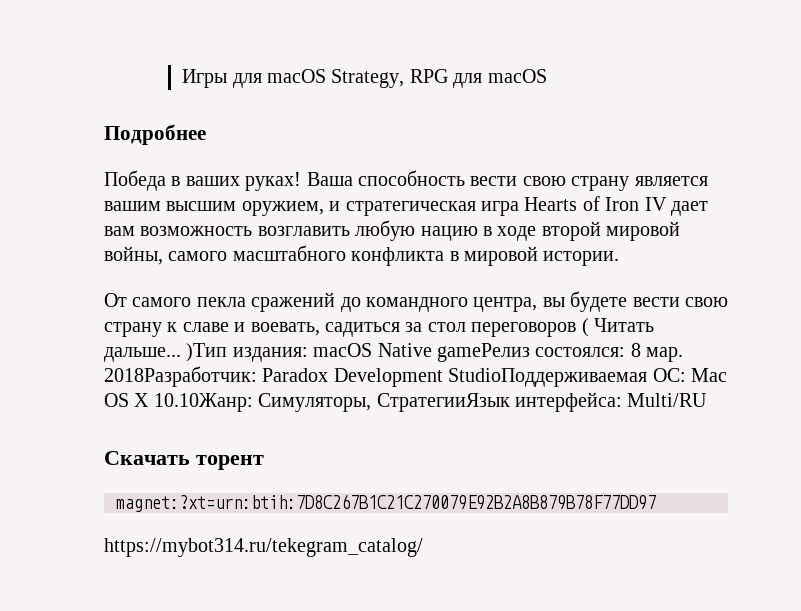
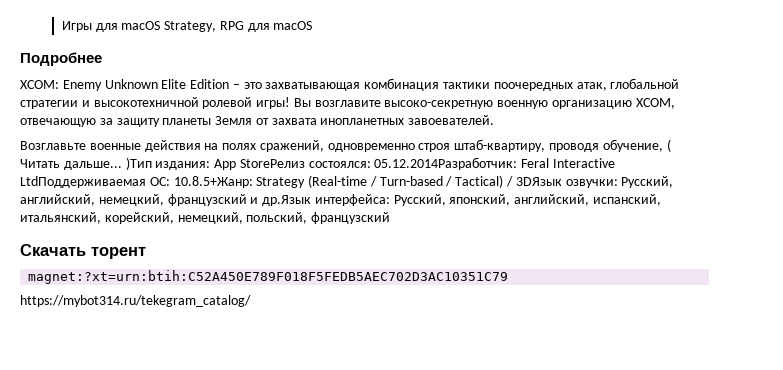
[104,170,708,191] [104,196,708,216] [104,220,681,241] [104,245,620,266] [104,291,728,312] [104,322,577,337] Победа в ваших руках! Ваша способность вести свою страну является вашим высшим оружием, и стратегическая игра Hearts of Iron IV дает вам возможность возглавить любую нацию в ходе второй мировой войны, самого масштабного конфликта в мировой истории. // От самого пекла сражений до командного центра, вы будете вести свою страну к славе и воевать, садиться за стол переговоров -> [20,78,680,91] [20,97,675,109] [20,115,495,127] [20,139,663,152] XCOM: Enemy Unknown Elite Edition – это захватывающая комбинация тактики поочередных атак, глобальной стратегии и высокотехничной ролевой игры! Вы возглавите высоко-секретную военную организацию XCOM, отвечающую за защиту планеты Земля от захвата инопланетных завоевателей. // Возглавьте военные действия на полях сражений, одновременно строя штаб-квартиру, проводя обучение,
[313,343,684,362] [104,366,727,387] [104,392,708,412] macOS Native gameРелиз состоялся: 8 мар. 2018Разработчик: Paradox Development StudioПоддерживаемая ОС: Mac OS X 10.10Жанр: Симуляторы, СтратегииЯзык интерфейса: Multi/RU -> [214,157,616,170] [20,175,674,188] [20,194,662,206] [20,212,391,224] App StoreРелиз состоялся: 05.12.2014Разработчик: Feral Interactive LtdПоддерживаемая ОС: 10.8.5+Жанр: Strategy (Real-time / Turn-based / Tactical) / 3DЯзык озвучки: Русский, английский, немецкий, французский и др.Язык интерфейса: Русский, японский, английский, испанский, итальянский, корейский, немецкий, польский, французский
[116,494,656,512] magnet:?xt=urn:btih:7D8C267B1C21C270079E92B2A8B879B78F77DD97 -> [28,270,509,284] magnet:?xt=urn:btih:C52A450E789F018F5FEDB5AEC702D3AC10351C79

